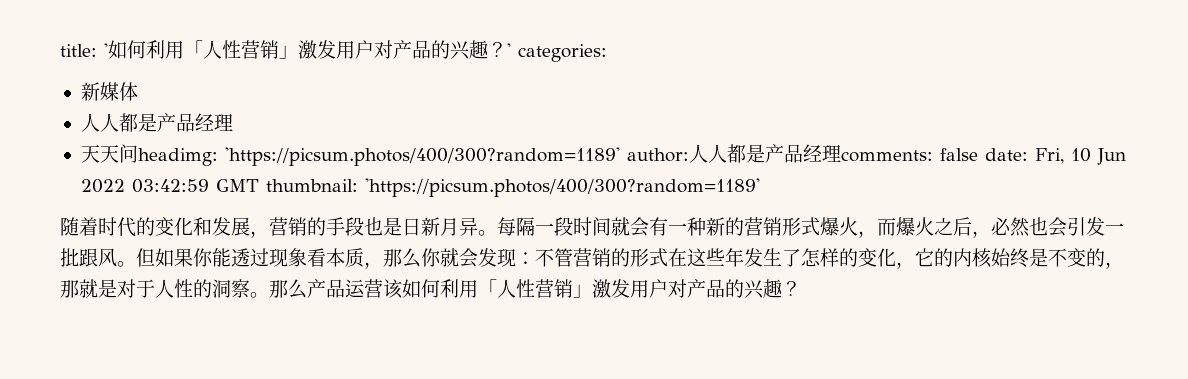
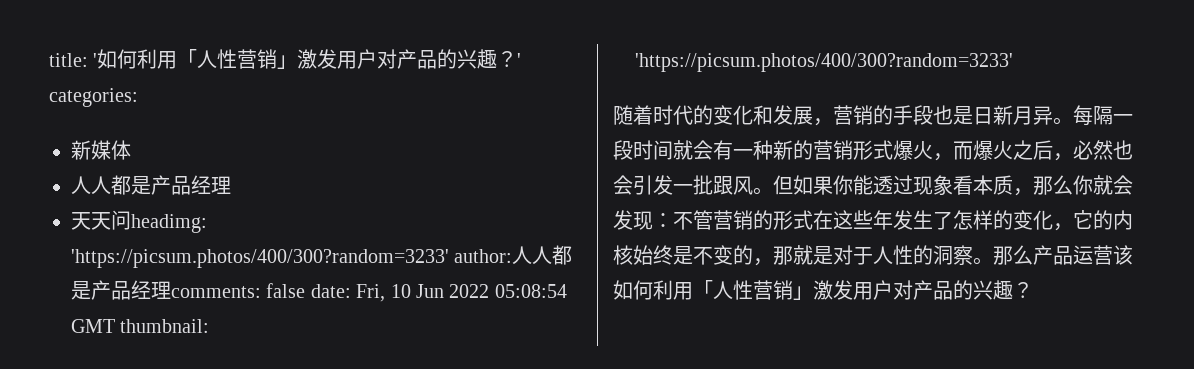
[224,147,620,166] 'https://picsum.photos/400/300?random=1189' -> [71,249,449,268] 'https://picsum.photos/400/300?random=3233'
[131,179,209,193] 03:42:59 -> [494,284,567,298] 05:08:54
[364,178,760,197] 'https://picsum.photos/400/300?random=1189' -> [635,53,1013,72] 'https://picsum.photos/400/300?random=3233'

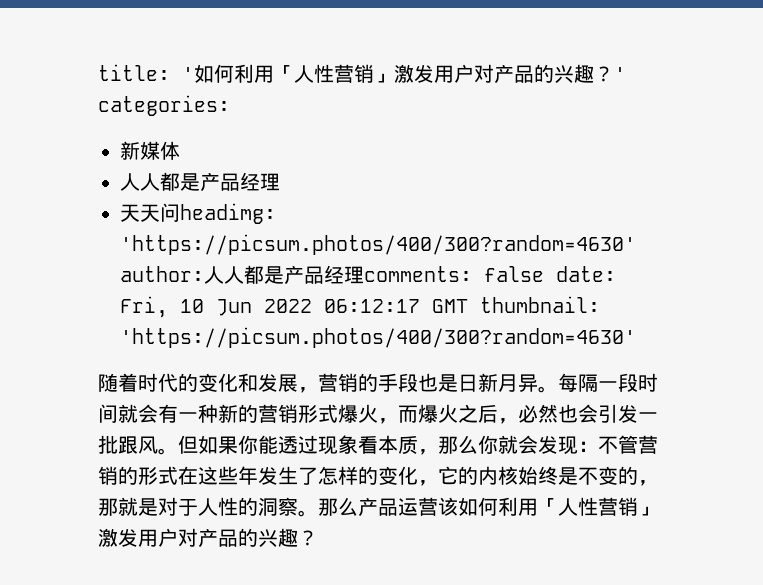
[71,249,449,268] 'https://picsum.photos/400/300?random=3233' -> [120,234,636,255] 'https://picsum.photos/400/300?random=4630'
[494,284,567,298] 05:08:54 -> [324,299,420,313] 06:12:17
[635,53,1013,72] 'https://picsum.photos/400/300?random=3233' -> [120,327,636,348] 'https://picsum.photos/400/300?random=4630'

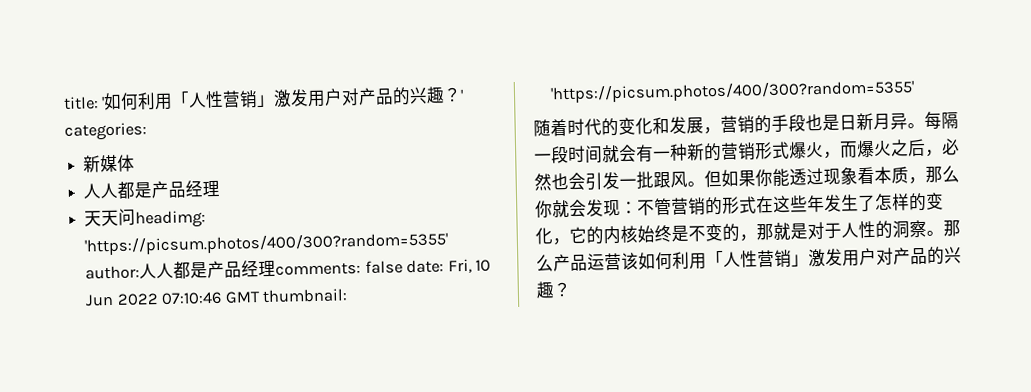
[120,234,636,255] 'https://picsum.photos/400/300?random=4630' -> [84,231,450,256] 'https://picsum.photos/400/300?random=5355'
[324,299,420,313] 06:12:17 -> [161,291,223,305] 07:10:46
[120,327,636,348] 'https://picsum.photos/400/300?random=4630' -> [550,79,916,104] 'https://picsum.photos/400/300?random=5355'

